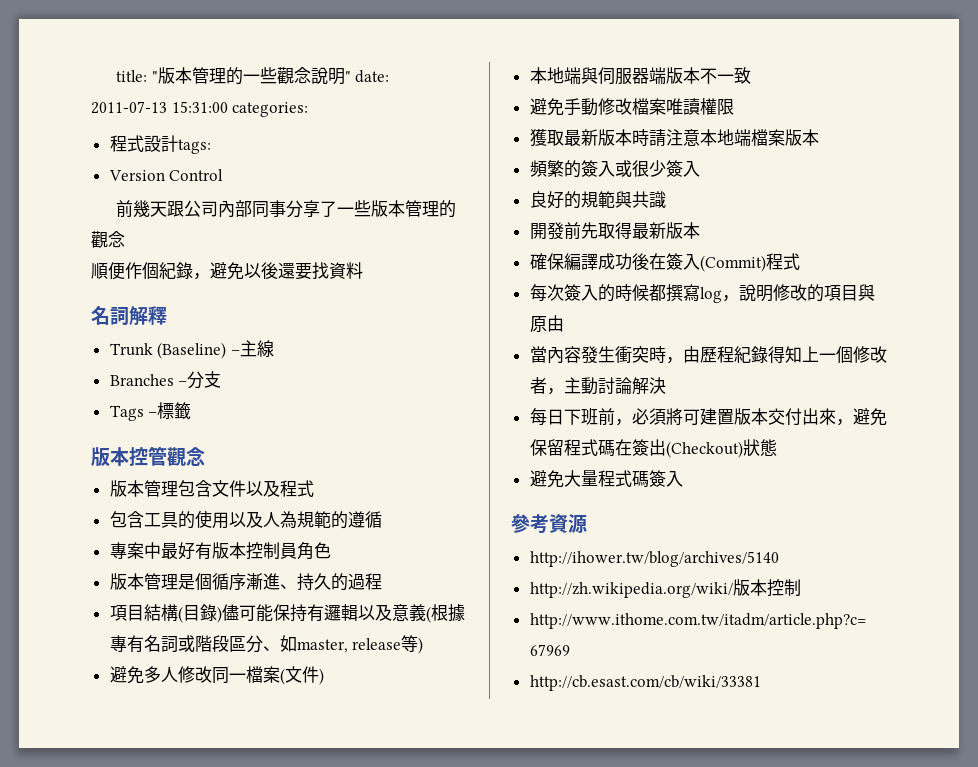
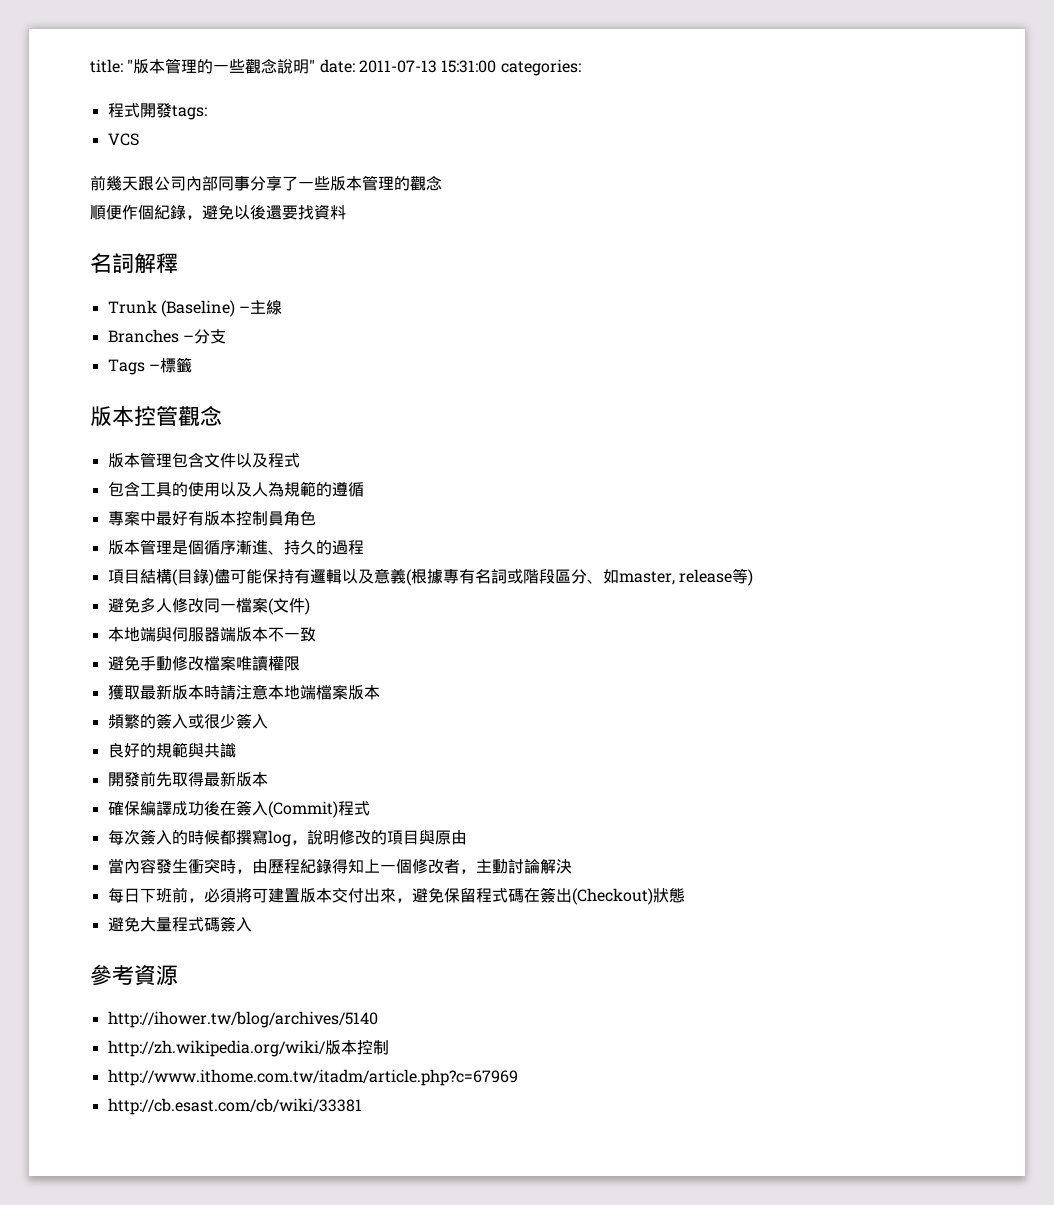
[143,135,178,152] 設計 -> [139,103,172,118] 開發
[108,169,224,181] Version Control -> [107,133,139,146] VCS

